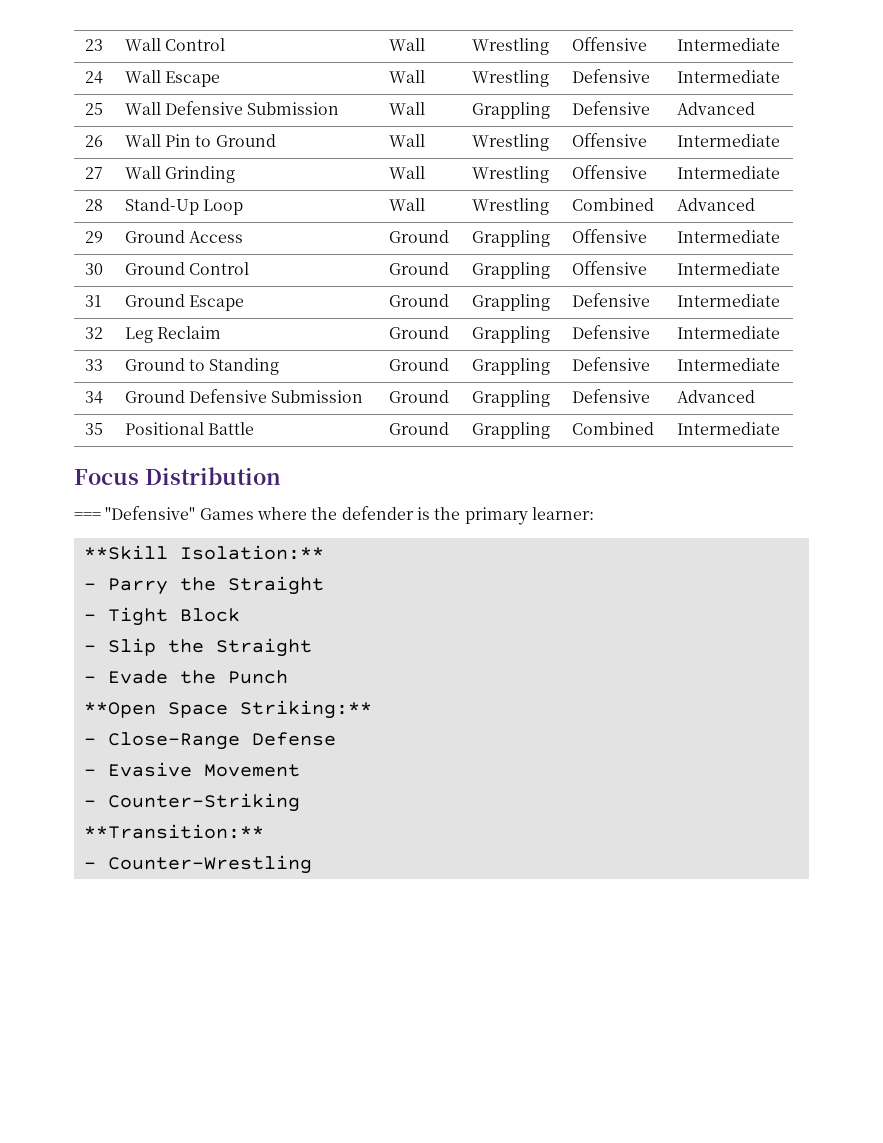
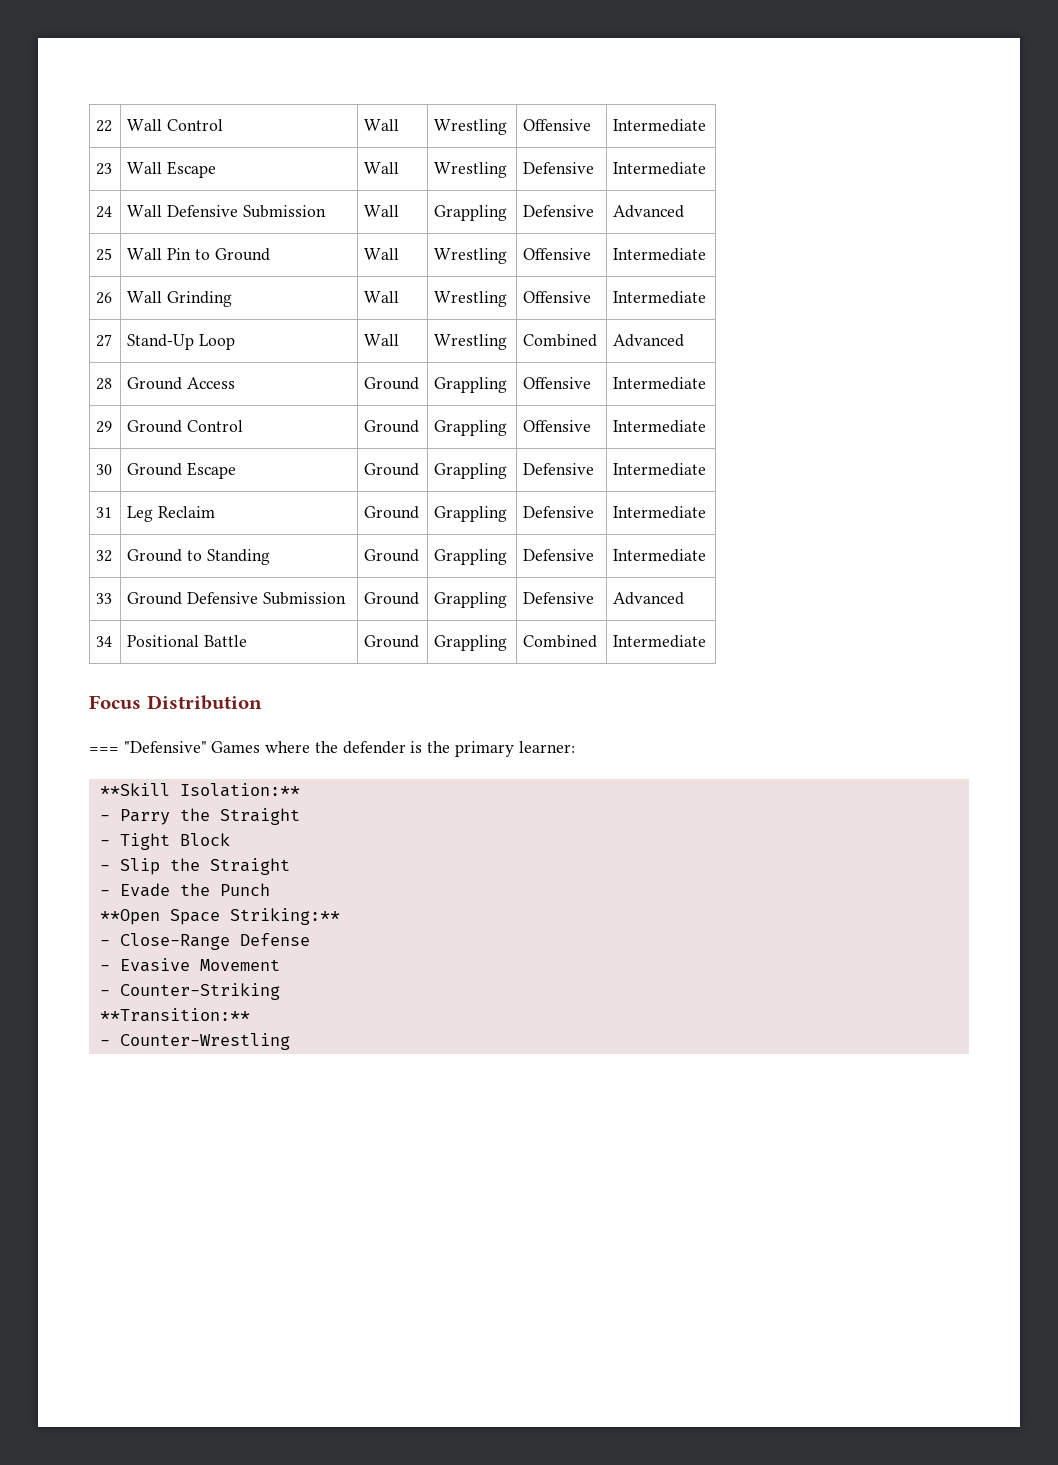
[84,39,103,51] 23 -> [96,120,113,132] 22
[84,71,103,84] 24 -> [96,163,113,175] 23
[84,103,103,115] 25 -> [96,206,113,218] 24
[84,135,103,147] 26 -> [96,248,113,261] 25
[84,167,103,179] 27 -> [96,292,113,304] 26
[84,199,103,211] 28 -> [96,334,113,347] 27
[84,231,103,243] 29 -> [96,378,113,390] 28
[84,263,103,275] 30 -> [96,421,113,433] 29
[84,295,102,307] 31 -> [96,464,113,475] 30
[84,327,103,339] 32 -> [96,507,113,518] 31
[84,359,103,371] 33 -> [96,550,113,562] 32
[84,391,103,404] 34 -> [96,593,113,604] 33
[84,423,103,435] 35 -> [96,636,113,647] 34

